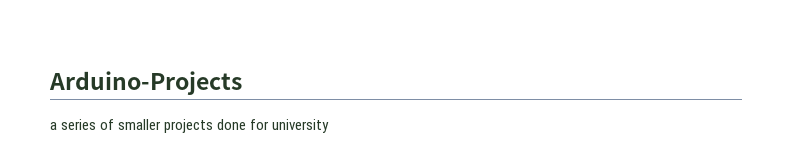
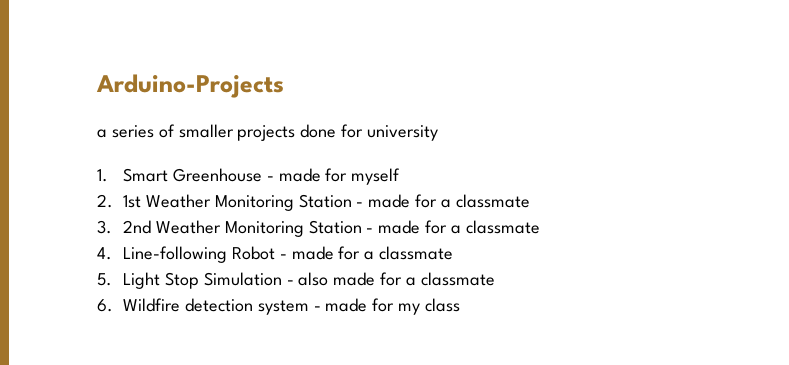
(330, 126) none -> [97,168,401,185] [97,194,530,211] [97,220,540,237] [97,246,454,263] [97,272,495,289] [97,298,461,315] // 1. Smart Greenhouse - made for myself // 2. 1st Weather Monitoring Station - made for a classmate // 3. 2nd Weather Monitoring Station - made for a classmate // 4. Line-following Robot - made for a classmate // 5. Light Stop Simulation - also made for a classmate // 6. Wildfire detection system - made for my class

